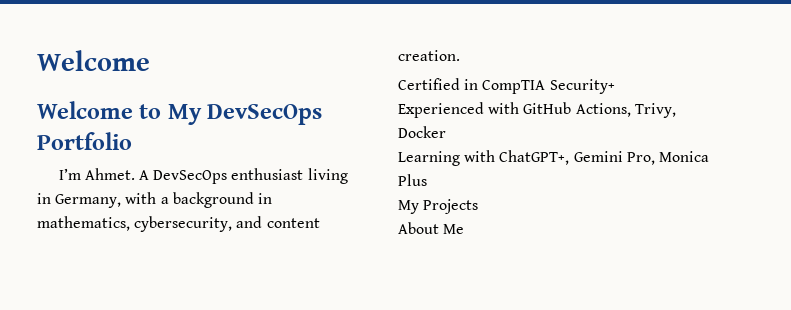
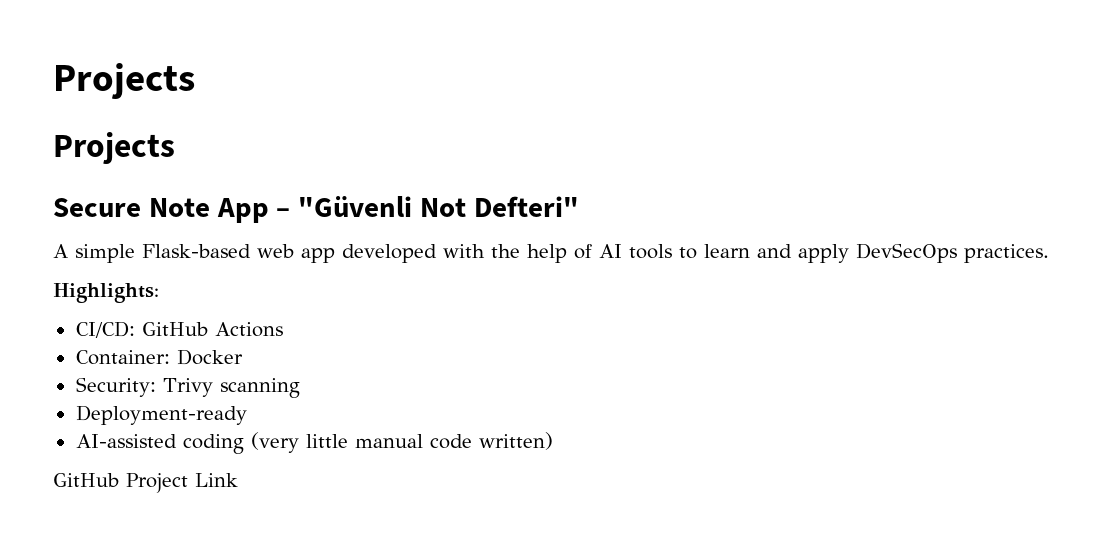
[37,50,150,71] [37,101,323,125] [37,132,132,150] [58,168,348,184] [37,192,272,208] [37,216,320,232] [398,50,460,61] [398,78,615,94] [398,102,676,118] [398,126,446,138] [398,150,709,166] [398,174,427,186] [398,199,479,214] [398,222,465,234] Welcome // Welcome to My DevSecOps Portfolio // I’m Ahmet. A DevSecOps enthusiast living in Germany, with a background in mathematics, cybersecurity, and content creation. // Certified in CompTIA Security+ // Experienced with GitHub Actions, Trivy, Docker // Learning with ChatGPT+, Gemini Pro, Monica Plus // My Projects // About Me -> [53,63,195,99] [53,132,175,164] [53,196,579,223] [53,243,1049,263] [53,283,159,303] [75,321,283,338] [75,349,243,365] [75,377,300,398] [75,405,247,425] [75,432,553,454] [53,473,238,493] Projects // Projects // Secure Note App – "Güvenli Not Defteri" // A simple Flask-based web app developed with the help of AI tools to learn and apply DevSecOps practices. // Highlights: // CI/CD: GitHub Actions // Container: Docker // Security: Trivy scanning // Deployment-ready // AI-assisted coding (very little manual code written) // GitHub Project Link

